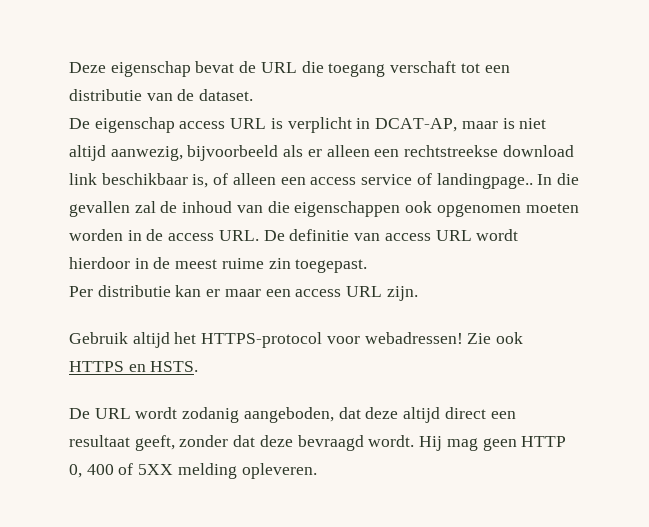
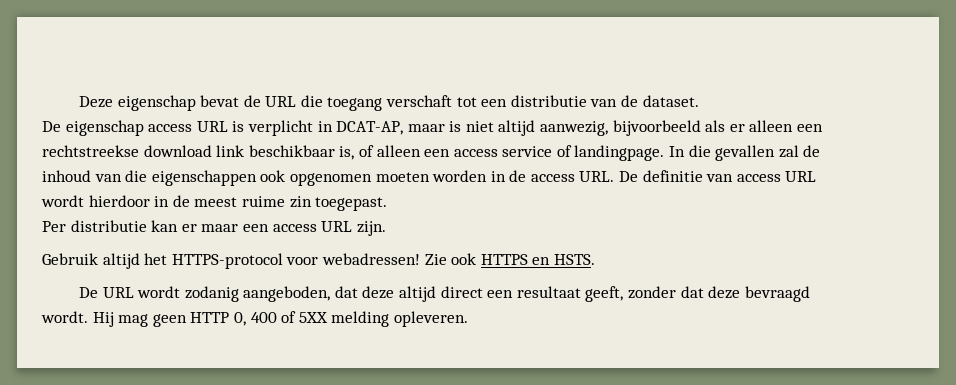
[436,173,533,189] landingpage.. -> [574,145,665,161] landingpage.

